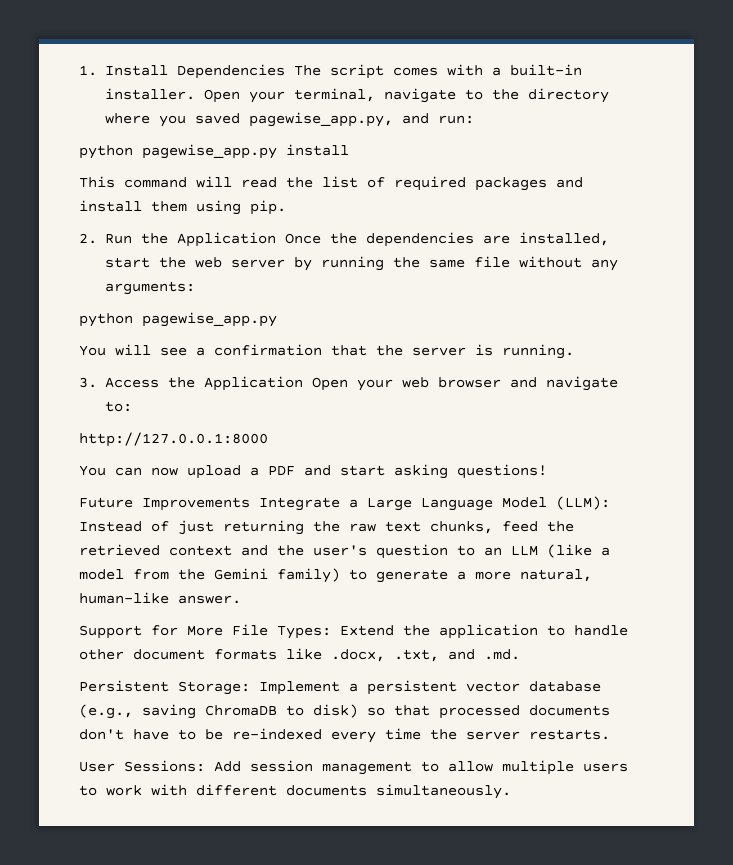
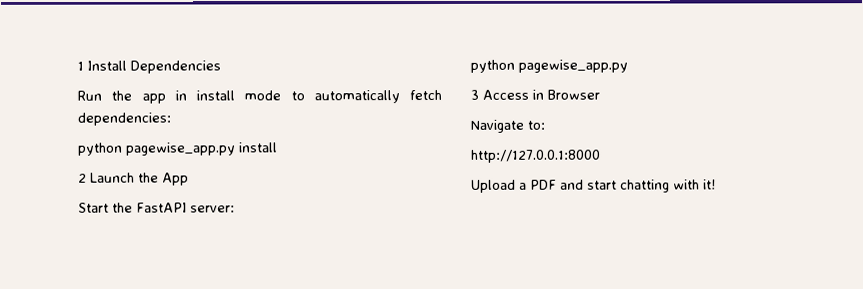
[79,65,97,76] 1. -> [77,61,84,71] 1
[294,64,583,79] [105,88,610,103] [105,112,475,127] [79,144,349,159] [79,176,583,191] [79,200,286,215] [79,232,610,247] [105,256,619,271] [105,281,196,295] [79,312,277,327] [79,344,574,359] [79,376,619,391] [105,401,133,412] [79,432,268,447] [79,464,547,479] [79,496,610,511] [79,520,574,535] [79,544,610,559] [79,568,592,583] [79,592,241,604] [79,624,628,639] [79,648,520,662] [79,680,601,695] [79,704,610,719] [79,728,610,743] [79,760,628,775] [79,784,511,799] The script comes with a built-in installer. Open your terminal, navigate to the directory where you saved pagewise_app.py, and run: // python pagewise_app.py install // This command will read the list of required packages and install them using pip. // 2. Run the Application Once the dependencies are installed, start the web server by running the same file without any arguments: // python pagewise_app.py // You will see a confirmation that the server is running. // 3. Access the Application Open your web browser and navigate to: // http://127.0.0.1:8000 // You can now upload a PDF and start asking questions! // Future Improvements Integrate a Large Language Model (LLM): Instead of just returning the raw text chunks, feed the retrieved context and the user's question to an LLM (like a model from the Gemini family) to generate a more natural, human-like answer. // Support for More File Types: Extend the application to handle other document formats like .docx, .txt, and .md. // Persistent Storage: Implement a persistent vector database (e.g., saving ChromaDB to disk) so that processed documents don't have to be re-indexed every time the server restarts. // User Sessions: Add session management to allow multiple users to work with different documents simultaneously. -> [77,89,442,104] [77,112,171,126] [77,142,278,156] [78,172,189,186] [78,202,235,213] [470,59,628,73] [470,89,600,100] [470,119,545,133] [471,149,601,163] [471,179,716,193] // Run the app in install mode to automatically fetch dependencies: // python pagewise_app.py install // 2 Launch the App // Start the FastAPI server: // python pagewise_app.py // 3 Access in Browser // Navigate to: // http://127.0.0.1:8000 // Upload a PDF and start chatting with it!

